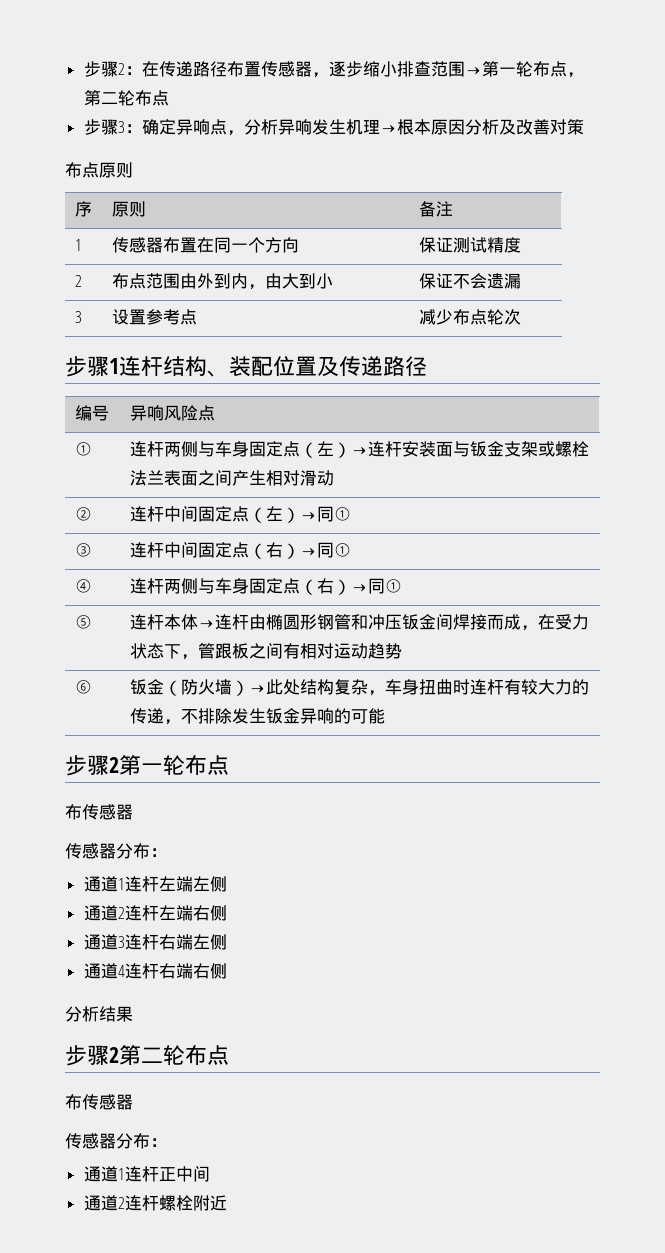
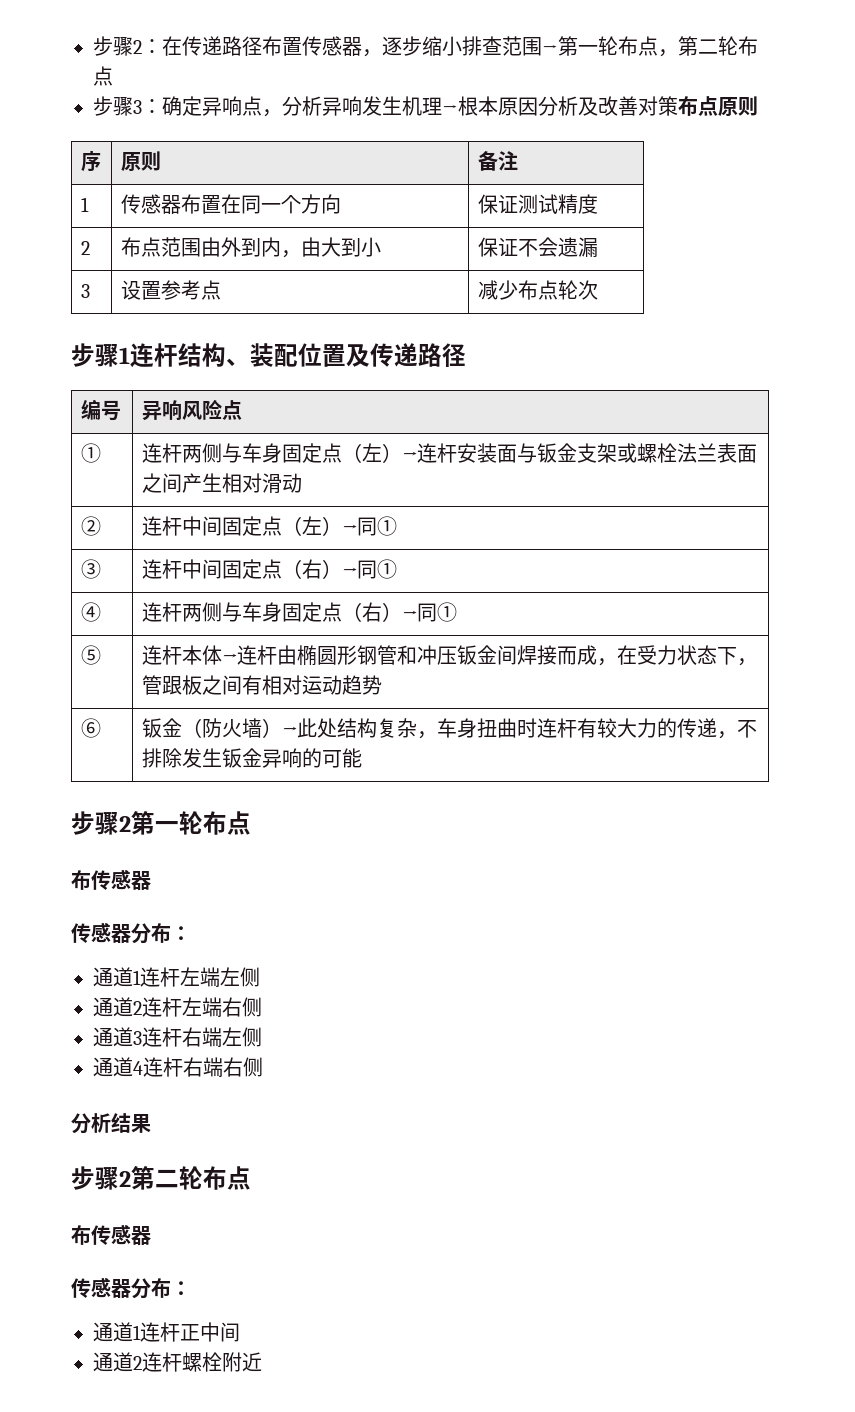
(584, 127) // -> (678, 106) none

